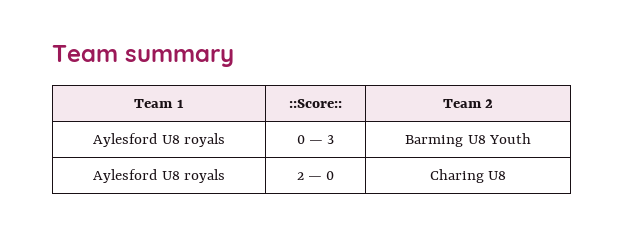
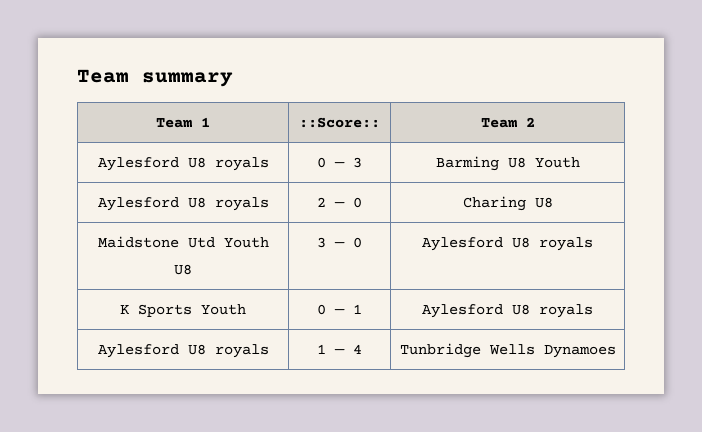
(507, 175) none -> [97,236,269,248] [174,264,192,275] [317,237,362,248] [422,237,593,251] [120,304,246,317] [317,304,362,315] [422,304,593,318] [97,344,269,358] [317,344,362,354] [399,343,616,358] // Maidstone Utd Youth U8 | 3 — 0 | Aylesford U8 royals // K Sports Youth | 0 — 1 | Aylesford U8 royals // Aylesford U8 royals | 1 — 4 | Tunbridge Wells Dynamoes

